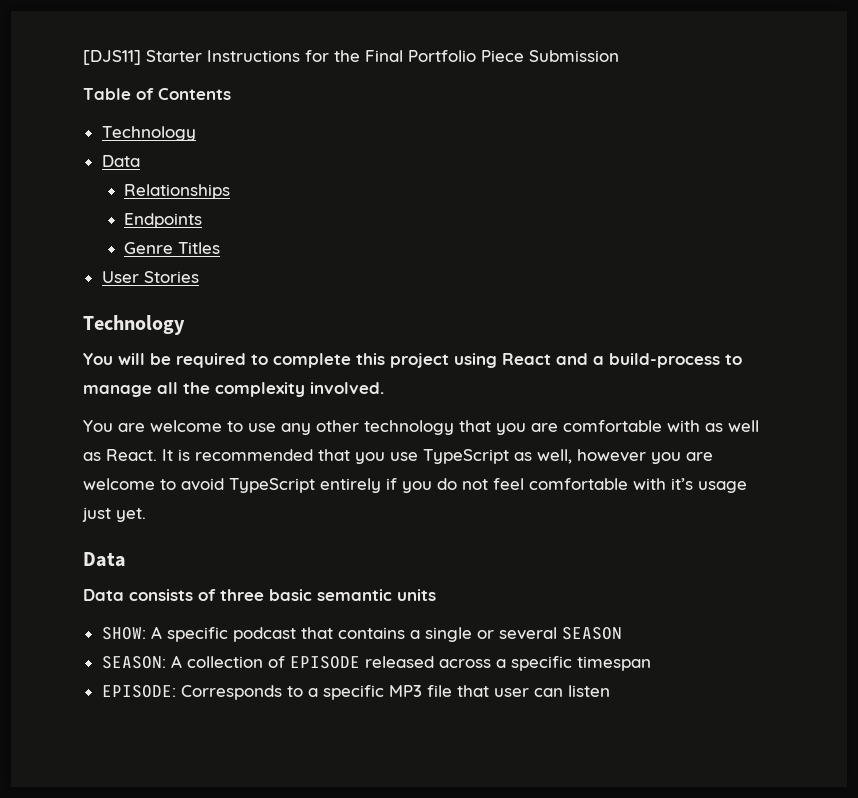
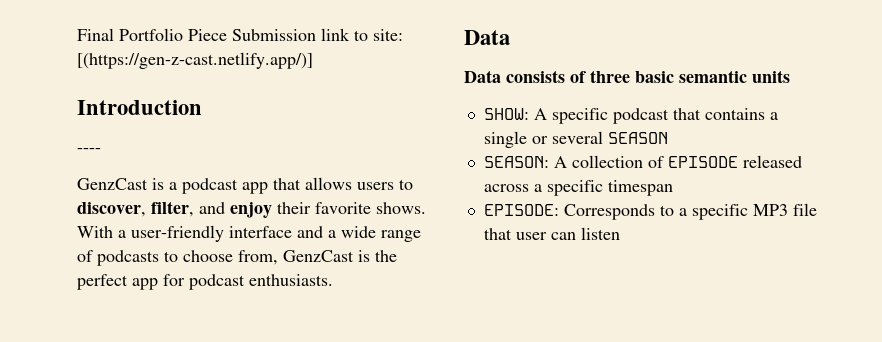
[83,50,360,65] [DJS11] Starter Instructions for the -> (77, 34) none
[83,88,231,100] [101,126,196,141] [101,155,140,167] [123,184,230,199] [123,213,202,228] [123,242,220,254] [101,271,199,283] [83,315,185,335] [83,353,742,368] [83,382,384,397] [83,420,759,435] [83,449,713,464] [83,478,747,493] [82,507,146,522] // Table of Contents // Technology // Data // Relationships // Endpoints // Genre Titles // User Stories // Technology // You will be required to complete this project using React and a build-process to manage all the complexity involved. // You are welcome to use any other technology that you are comfortable with as well as React. It is recommended that you use TypeScript as well, however you are welcome to avoid TypeScript entirely if you do not feel comfortable with it’s usage just yet. -> [321,28,403,41] [77,52,313,69] [77,100,202,115] [77,148,101,153] [77,177,413,194] [77,201,426,218] [77,225,421,242] [77,250,397,266] [77,274,333,290] link to site: [(https://gen-z-cast.netlify.app/)] // Introduction // ---- // GenzCast is a podcast app that allows users to discover, filter, and enjoy their favorite shows. With a user-friendly interface and a wide range of podcasts to choose from, GenzCast is the perfect app for podcast enthusiasts.

